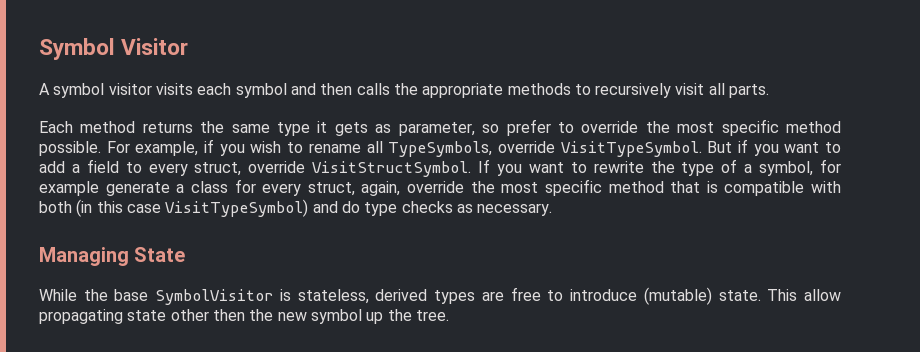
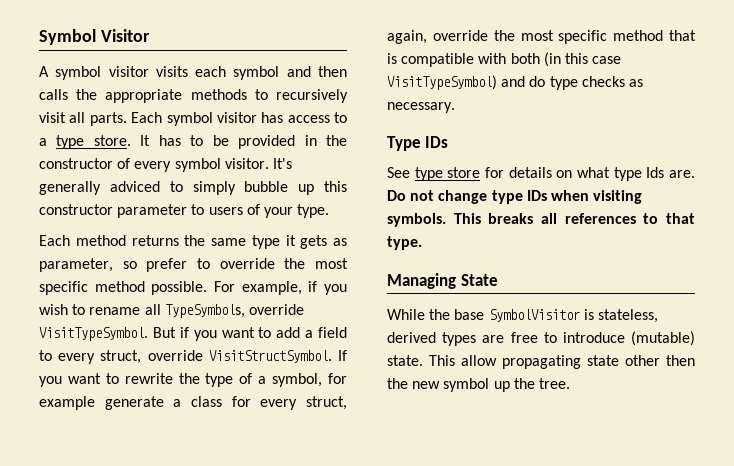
(770, 91) none -> [131,112,347,126] [39,135,348,149] [39,158,292,172] [39,181,347,195] [39,204,330,218] Each symbol visitor has access to a type store. It has to be provided in the constructor of every symbol visitor. It's generally adviced to simply bubble up this constructor parameter to users of your type.
(553, 209) none -> [387,136,449,151] [387,167,695,181] [387,190,643,204] [387,213,695,227] [387,236,422,250] // Type IDs // See type store for details on what type Ids are. Do not change type IDs when visiting symbols. This breaks all references to that type.

